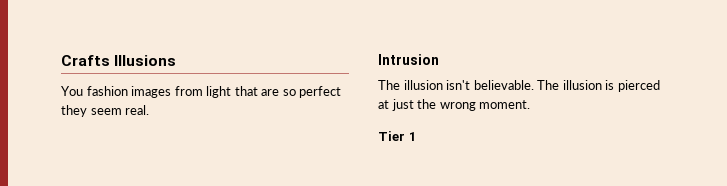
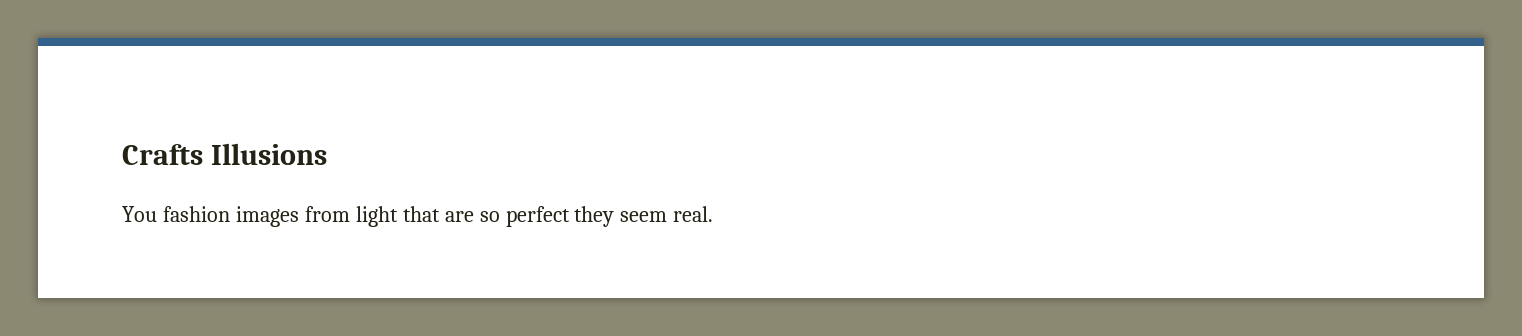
[378,54,439,65] [378,80,660,92] [378,99,531,111] [378,131,416,141] // Intrusion // The illusion isn't believable. The illusion is pierced at just the wrong moment. // Tier 1 -> (714, 214) none

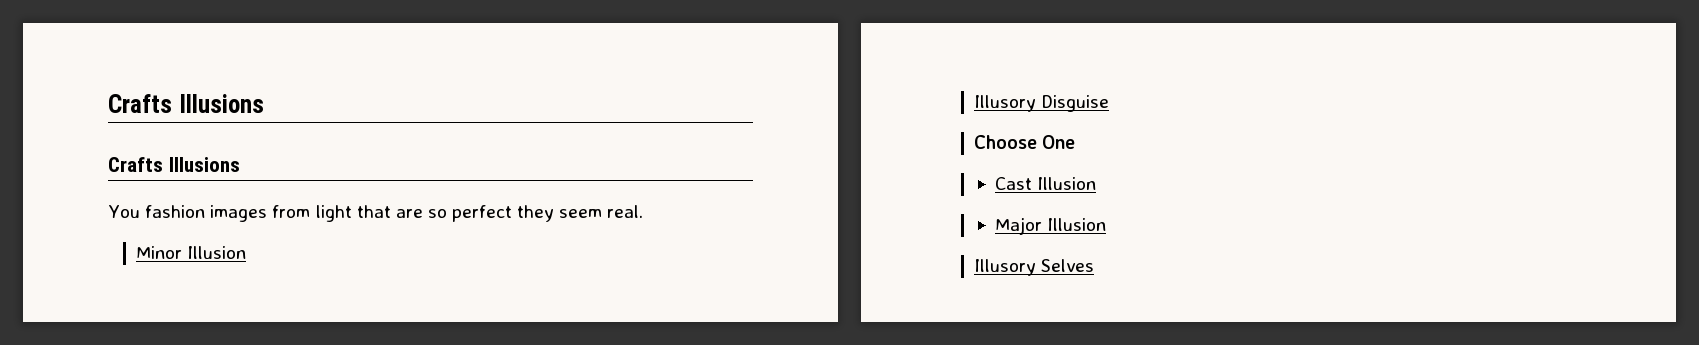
[122,143,327,165] Crafts Illusions -> [108,94,264,113] [108,157,240,172] Crafts Illusions // Crafts Illusions
(714, 214) none -> [136,246,247,259] [974,95,1110,112] [974,135,1076,149] [995,177,1097,190] [995,217,1107,235] [974,259,1095,276] // Minor Illusion // Illusory Disguise // Choose One // Cast Illusion // Major Illusion // Illusory Selves

